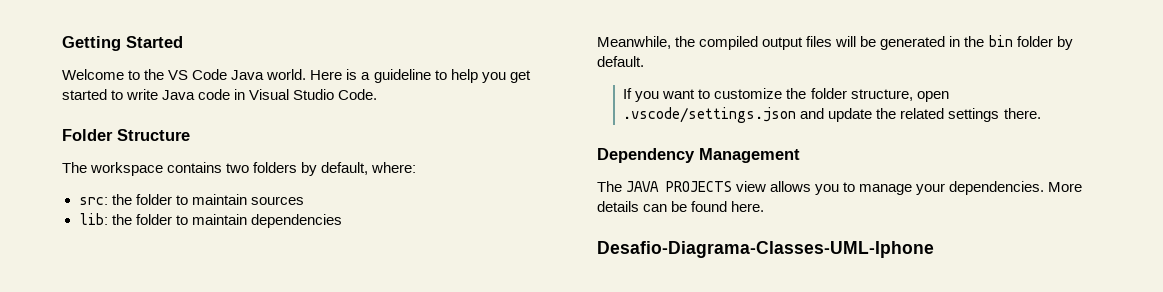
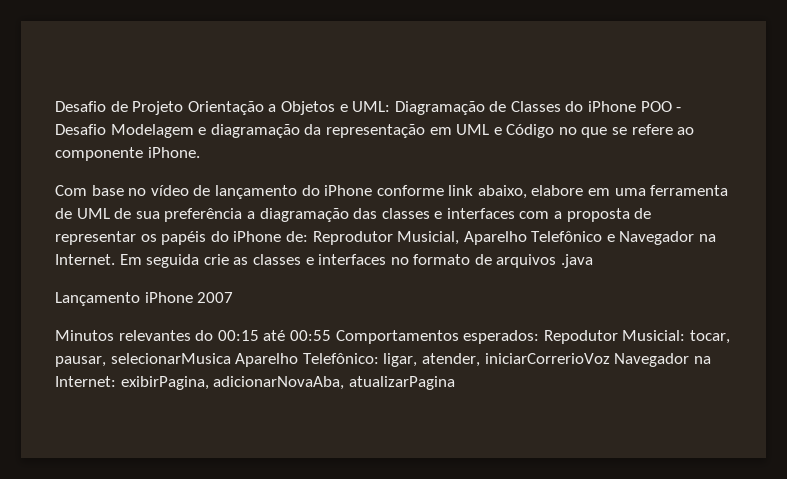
[62,36,183,51] [62,69,531,83] [62,89,378,100] [62,129,190,141] [62,162,417,176] [78,194,304,205] [78,213,342,228] [597,35,1073,50] [597,56,644,67] [623,88,949,102] [623,107,1041,123] [597,148,800,163] [597,181,1083,195] [597,201,765,212] [597,241,934,258] Getting Started // Welcome to the VS Code Java world. Here is a guideline to help you get started to write Java code in Visual Studio Code. // Folder Structure // The workspace contains two folders by default, where: // src: the folder to maintain sources // lib: the folder to maintain dependencies // Meanwhile, the compiled output files will be generated in the bin folder by default. // If you want to customize the folder structure, open .vscode/settings.json and update the related settings there. // Dependency Management // The JAVA PROJECTS view allows you to manage your dependencies. More details can be found here. // Desafio-Diagrama-Classes-UML-Iphone -> [55,101,682,115] [55,124,695,138] [55,147,200,161] [55,185,729,199] [55,208,652,222] [55,231,717,245] [55,254,594,268] [55,292,234,306] [55,330,730,344] [55,353,711,367] [55,376,455,390] Desafio de Projeto Orientação a Objetos e UML: Diagramação de Classes do iPhone POO - Desafio Modelagem e diagramação da representação em UML e Código no que se refere ao componente iPhone. // Com base no vídeo de lançamento do iPhone conforme link abaixo, elabore em uma ferramenta de UML de sua preferência a diagramação das classes e interfaces com a proposta de representar os papéis do iPhone de: Reprodutor Musicial, Aparelho Telefônico e Navegador na Internet. Em seguida crie as classes e interfaces no formato de arquivos .java // Lançamento iPhone 2007 // Minutos relevantes do 00:15 até 00:55 Comportamentos esperados: Repodutor Musicial: tocar, pausar, selecionarMusica Aparelho Telefônico: ligar, atender, iniciarCorrerioVoz Navegador na Internet: exibirPagina, adicionarNovaAba, atualizarPagina

